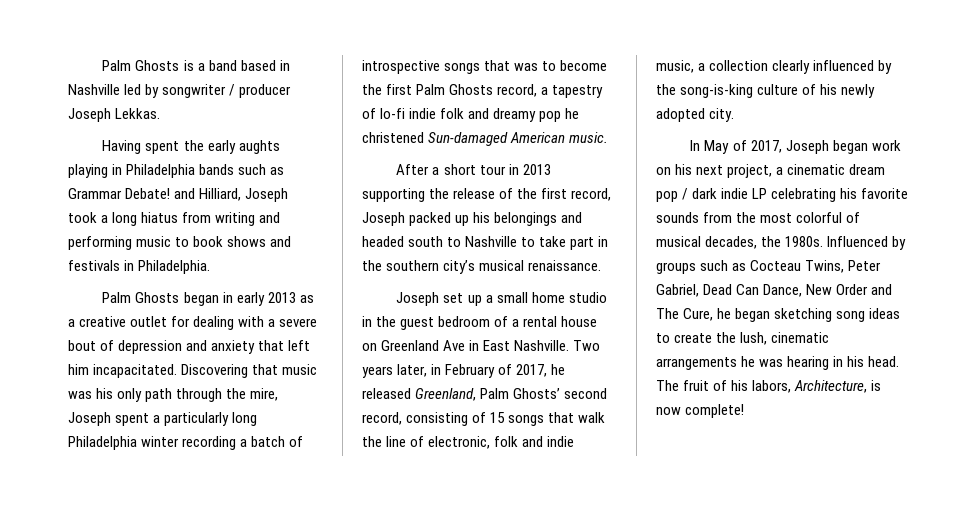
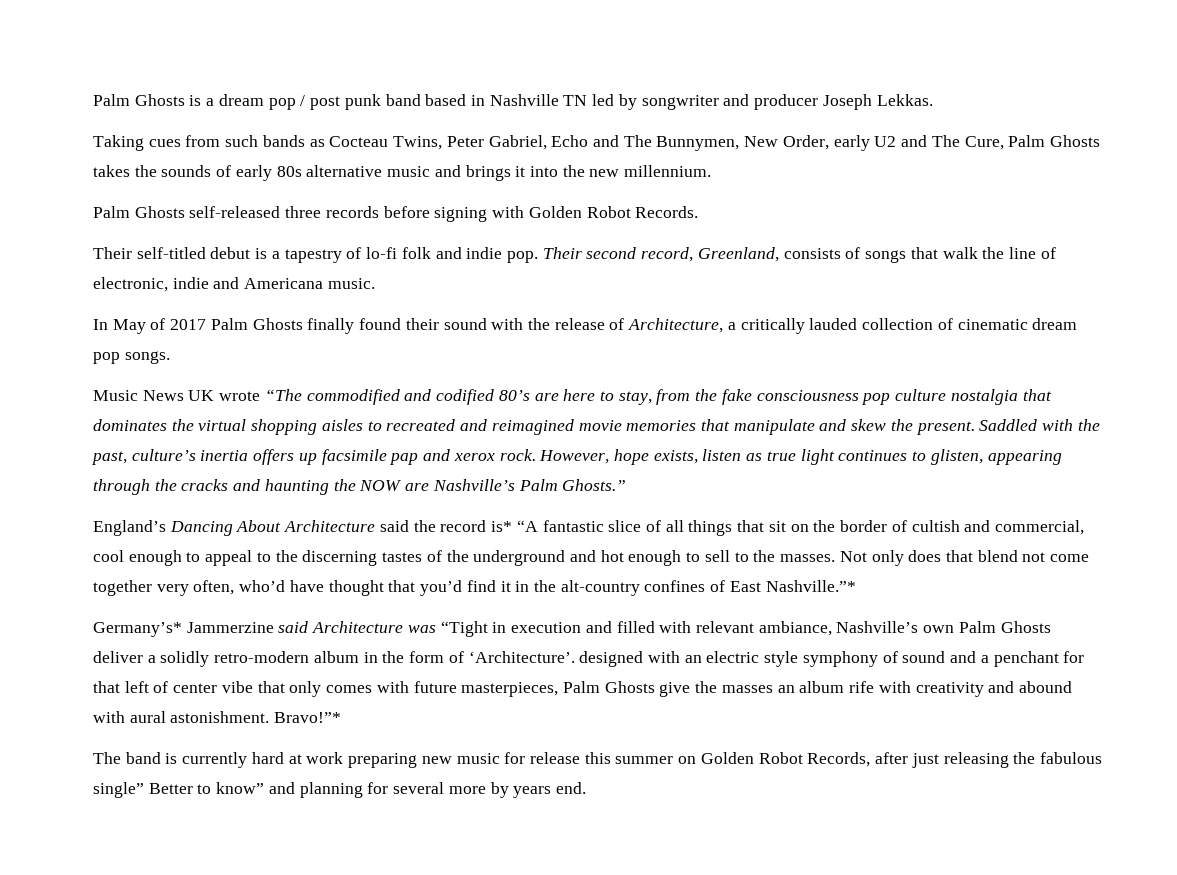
(205, 67) none -> [218,94,381,110] dream pop / post punk
(120, 89) none -> [563,95,588,106] TN
[229,84,236,96] / -> [723,94,750,106] and
[102,140,280,154] [68,164,285,178] [68,188,289,202] [68,212,281,226] [68,236,292,250] [68,260,211,274] [102,292,314,306] [68,316,318,330] [68,340,311,354] [68,364,318,378] [68,388,279,402] [68,412,258,426] [68,436,304,450] [362,60,608,74] [362,84,538,97] Having spent the early aughts playing in Philadelphia bands such as Grammar Debate! and Hilliard, Joseph took a long hiatus from writing and performing music to book shows and festivals in Philadelphia. // Palm Ghosts began in early 2013 as a creative outlet for dealing with a severe bout of depression and anxiety that left him incapacitated. Discovering that music was his only path through the mire, Joseph spent a particularly long Philadelphia winter recording a batch of introspective songs that was to become the first Palm Ghosts record, -> [93,135,1100,151] [93,165,712,181] [93,206,699,222] [93,247,268,259] Taking cues from such bands as Cocteau Twins, Peter Gabriel, Echo and The Bunnymen, New Order, early U2 and The Cure, Palm Ghosts takes the sounds of early 80s alternative music and brings it into the new millennium. // Palm Ghosts self-released three records before signing with Golden Robot Records. // Their self-titled debut is
[409,108,580,122] [362,132,609,146] [396,164,551,175] [362,188,612,202] [362,212,583,226] [362,236,609,250] [362,260,602,274] [396,292,607,306] [362,316,598,330] [362,340,601,351] [362,364,566,378] [362,388,608,401] [362,412,506,426] indie folk and dreamy pop he christened Sun-damaged American music. // After a short tour in 2013 supporting the release of the first record, Joseph packed up his belongings and headed south to Nashville to take part in the southern city’s musical renaissance. // Joseph set up a small home studio in the guest bedroom of a rental house on Greenland Ave in East Nashville. Two years later, in February of 2017, he released Greenland, Palm Ghosts’ second record, consisting of 15 -> [401,247,861,263] folk and indie pop. Their second record, Greenland, consists of
[494,436,575,447] [656,60,893,74] [656,84,876,98] [656,108,735,122] [690,140,901,154] [656,164,886,178] [656,188,909,202] [656,212,861,223] [656,236,907,250] [656,260,882,274] [656,284,893,297] [656,308,901,322] [656,332,830,345] [656,356,900,370] [656,380,882,393] [656,404,745,418] folk and indie music, a collection clearly influenced by the song-is-king culture of his newly adopted city. // In May of 2017, Joseph began work on his next project, a cinematic dream pop / dark indie LP celebrating his favorite sounds from the most colorful of musical decades, the 1980s. Influenced by groups such as Cocteau Twins, Peter Gabriel, Dead Can Dance, New Order and The Cure, he began sketching song ideas to create the lush, cinematic arrangements he was hearing in his head. The fruit of his labors, Architecture, is now complete! -> [172,277,375,289] [93,318,1078,334] [93,351,170,364] [93,389,1052,405] [93,419,1100,435] [91,449,1062,465] [93,479,627,495] [93,520,1084,536] [93,550,1090,566] [93,580,856,596] [93,621,1051,637] [93,651,1085,667] [93,681,1072,697] [93,711,342,723] [93,752,1102,768] [93,782,586,798] indie and Americana music. // In May of 2017 Palm Ghosts finally found their sound with the release of Architecture, a critically lauded collection of cinematic dream pop songs. // Music News UK wrote “The commodified and codified 80’s are here to stay, from the fake consciousness pop culture nostalgia that dominates the virtual shopping aisles to recreated and reimagined movie memories that manipulate and skew the present. Saddled with the past, culture’s inertia offers up facsimile pap and xerox rock. However, hope exists, listen as true light continues to glisten, appearing through the cracks and haunting the NOW are Nashville’s Palm Ghosts.” // England’s Dancing About Architecture said the record is* “A fantastic slice of all things that sit on the border of cultish and commercial, cool enough to appeal to the discerning tastes of the underground and hot enough to sell to the masses. Not only does that blend not come together very often, who’d have thought that you’d find it in the alt-country confines of East Nashville.”* // Germany’s* Jammerzine said Architecture was “Tight in execution and filled with relevant ambiance, Nashville’s own Palm Ghosts deliver a solidly retro-modern album in the form of ‘Architecture’. designed with an electric style symphony of sound and a penchant for that left of center vibe that only comes with future masterpieces, Palm Ghosts give the masses an album rife with creativity and abound with aural astonishment. Bravo!”* // The band is currently hard at work preparing new music for release this summer on Golden Robot Records, after just releasing the fabulous single” Better to know” and planning for several more by years end.

